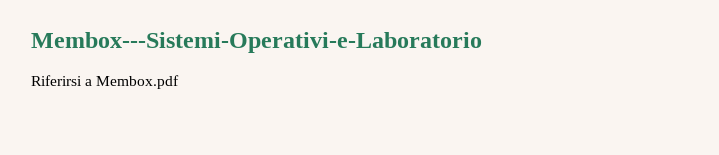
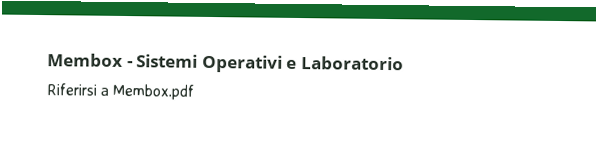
[31,32,482,53] Membox---Sistemi-Operativi-e-Laboratorio -> [47,53,404,73] Membox - Sistemi Operativi e Laboratorio

